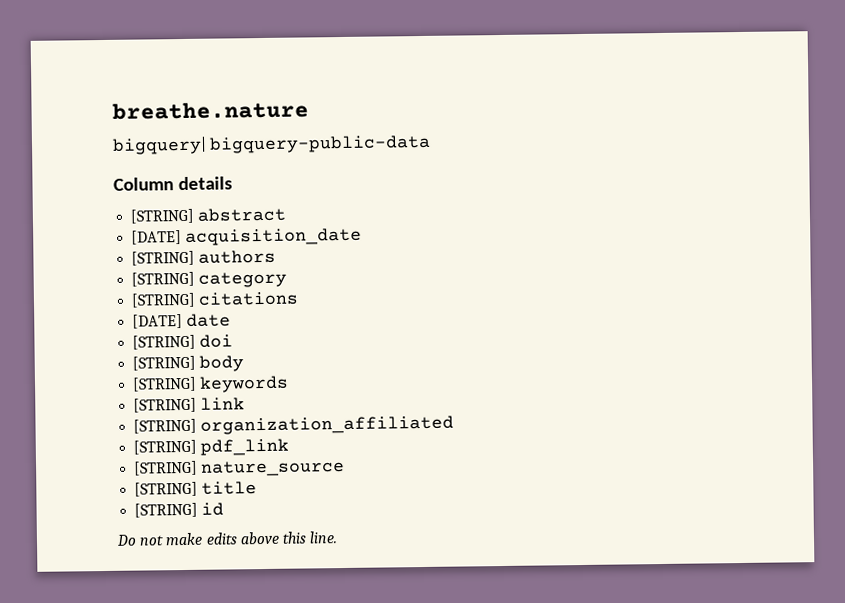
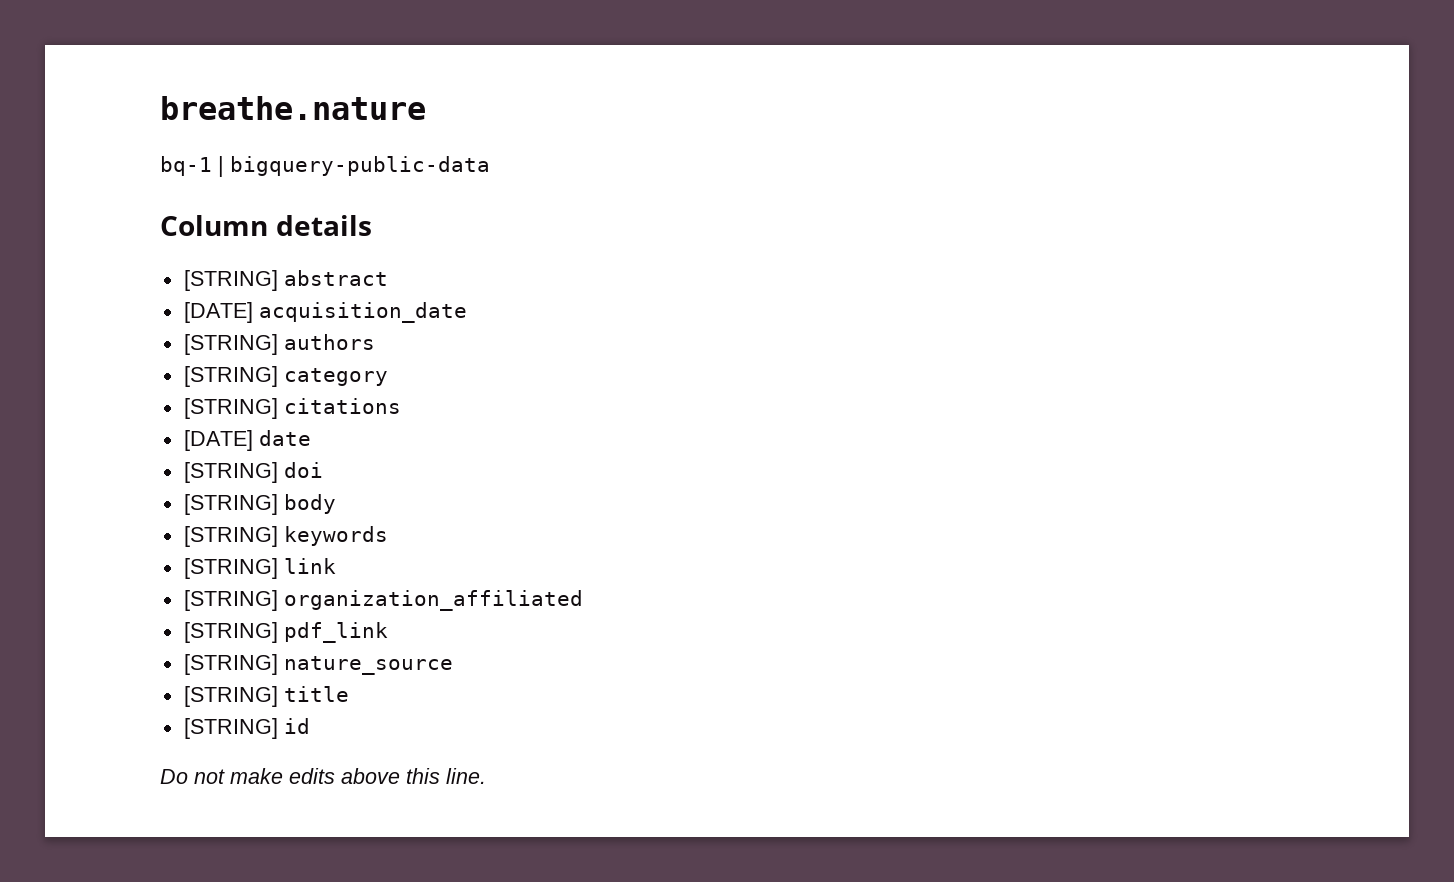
[112,136,207,155] bigquery| -> [160,156,224,177] bq-1 |

